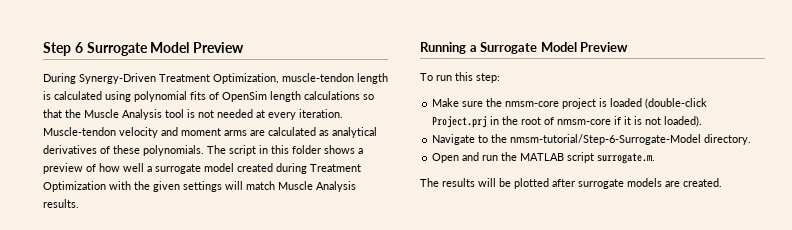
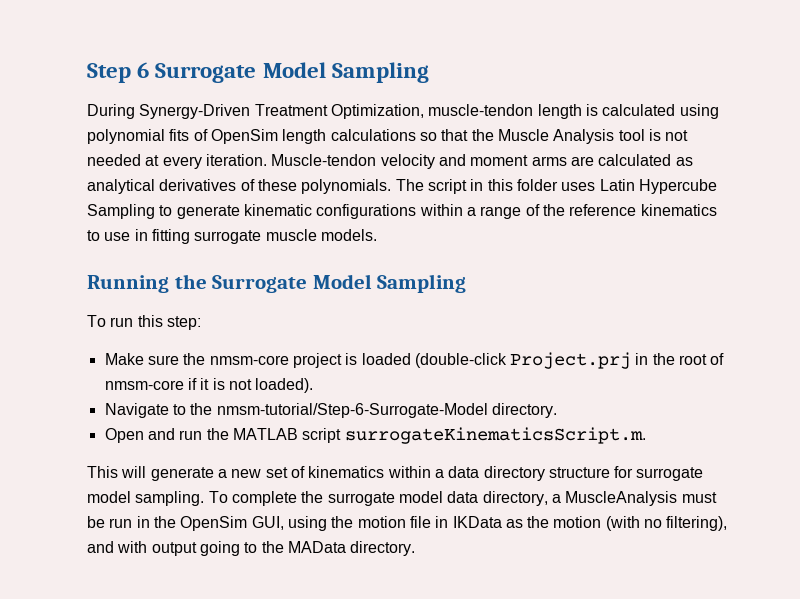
[193,42,245,53] Preview -> [331,62,429,83] Sampling
[324,145,363,154] [43,163,361,174] [43,181,356,192] [43,199,79,208] shows a preview of how well a surrogate model created during Treatment Optimization with the given settings will match Muscle Analysis results. -> [561,179,717,194] [87,204,717,219] [87,229,377,244] uses Latin Hypercube Sampling to generate kinematic configurations within a range of the reference kinematics to use in fitting surrogate muscle models.
[469,42,629,54] a Surrogate Model Preview -> [174,274,467,293] the Surrogate Model Sampling
[597,153,656,164] [420,178,722,189] surrogate.m. // The results will be plotted after surrogate models are created. -> [344,427,646,444] [87,466,704,481] [87,491,717,506] [87,516,728,531] [87,541,416,556] surrogateKinematicsScript.m. // This will generate a new set of kinematics within a data directory structure for surrogate model sampling. To complete the surrogate model data directory, a MuscleAnalysis must be run in the OpenSim GUI, using the motion file in IKData as the motion (with no filtering), and with output going to the MAData directory.

